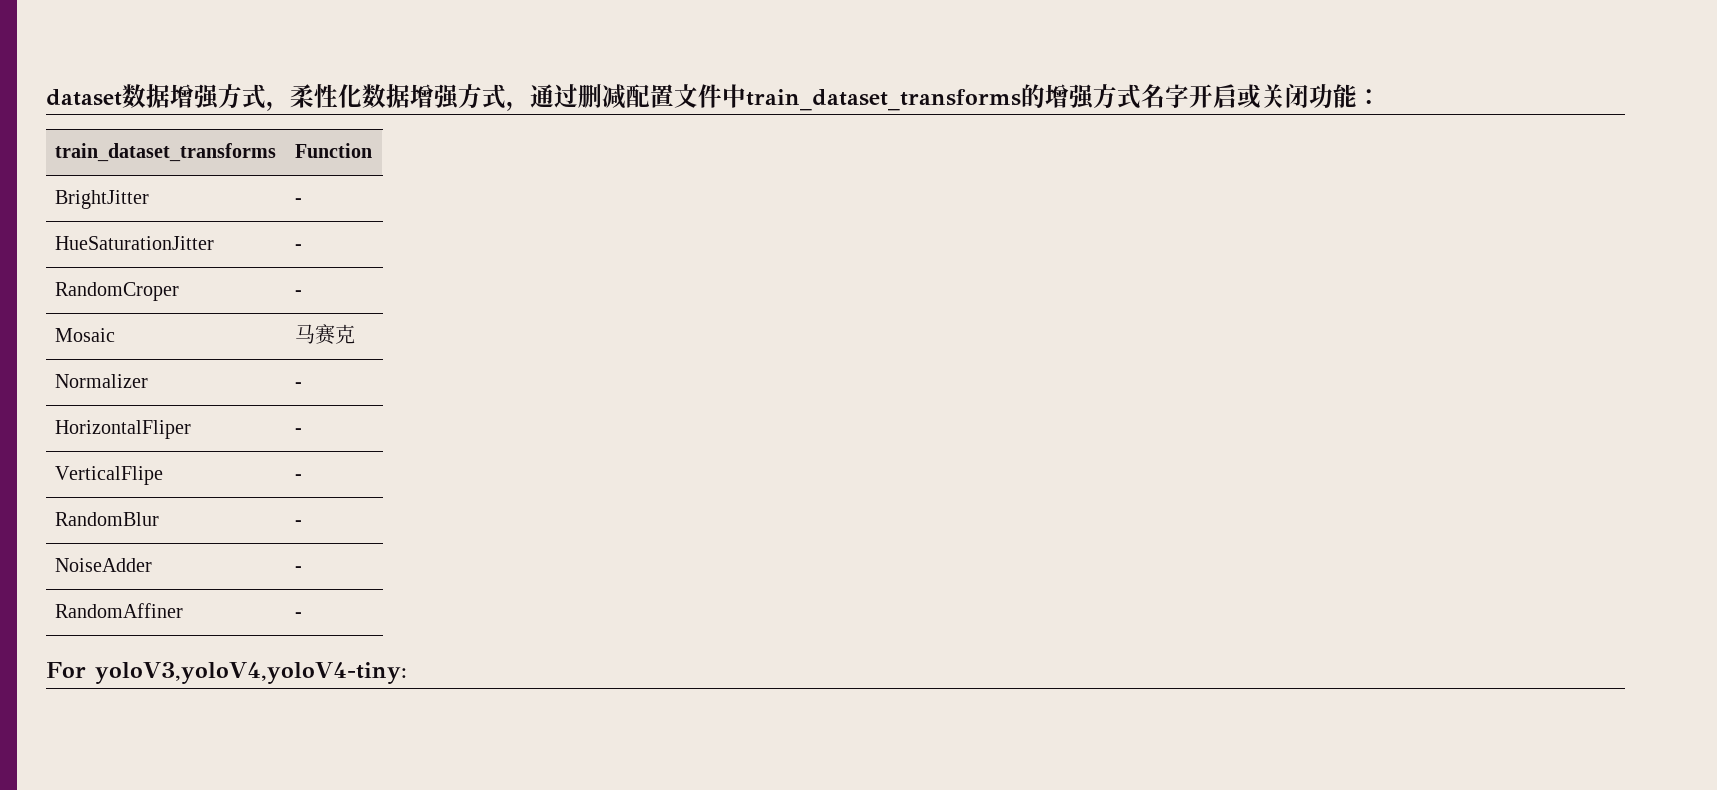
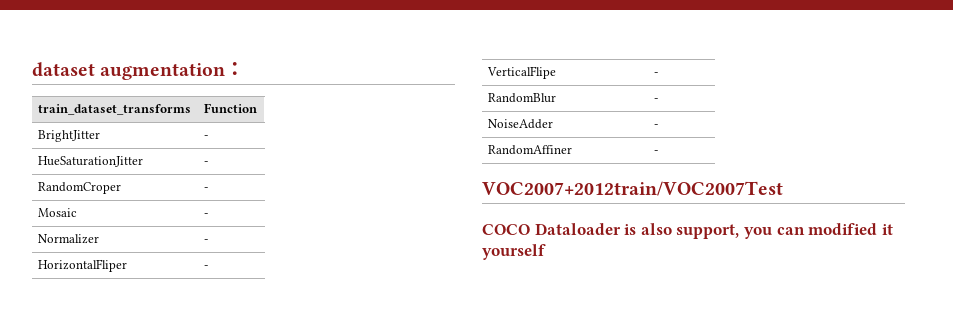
[122,84,1357,111] 数据增强方式，柔性化数据增强方式，通过删减配置文件中train_dataset_transforms的增强方式名字开启或关闭功能 -> [100,63,226,80] augmentation
[295,324,356,345] 马赛克 -> [204,213,209,217] -
[46,662,407,684] For yoloV3,yoloV4,yoloV4-tiny: -> [482,181,783,196] [482,223,893,239] [482,244,546,260] VOC2007+2012train/VOC2007Test // COCO Dataloader is also support, you can modified it yourself

